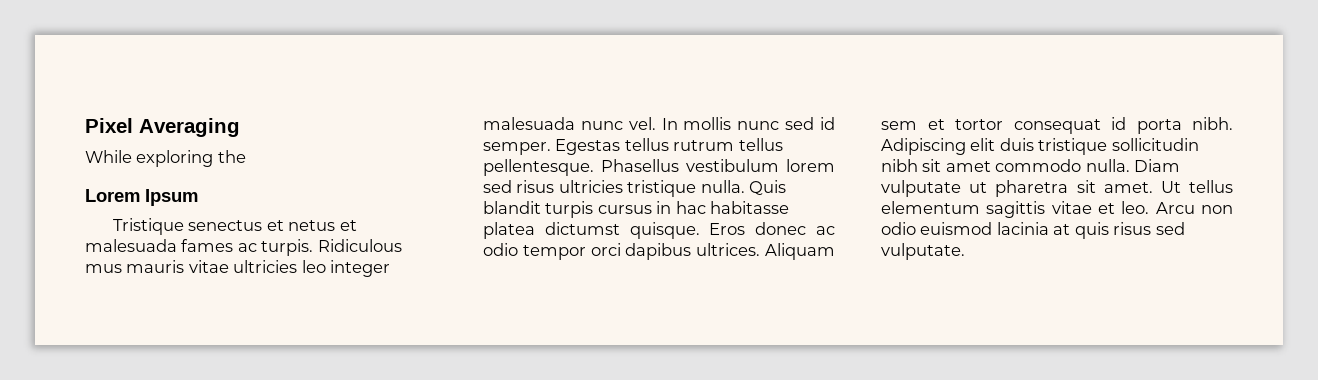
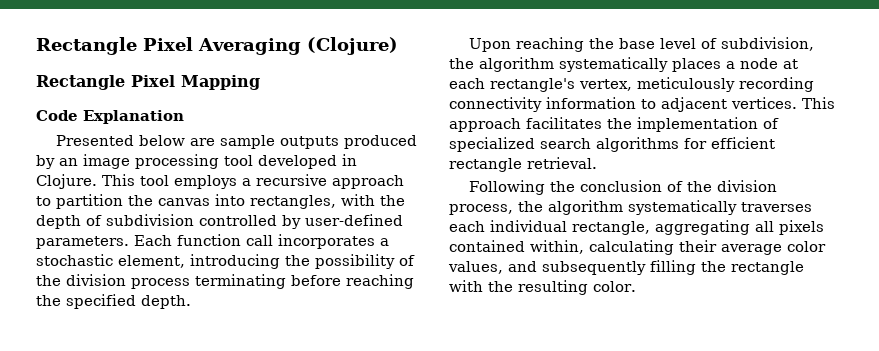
(85, 125) none -> [36,37,137,55] Rectangle
[85,150,246,167] [85,189,198,206] [113,218,357,235] [85,239,402,256] [85,260,391,277] [483,117,835,130] [483,138,783,155] [483,159,835,176] [483,180,787,197] [483,201,790,218] [483,222,835,239] [483,243,835,260] [881,117,1233,134] [881,138,1199,155] [881,159,1181,172] [881,180,1233,197] [881,201,1233,218] [881,222,1185,239] [881,243,965,260] // While exploring the // Lorem Ipsum // Tristique senectus et netus et malesuada fames ac turpis. Ridiculous mus mauris vitae ultricies leo integer malesuada nunc vel. In mollis nunc sed id semper. Egestas tellus rutrum tellus pellentesque. Phasellus vestibulum lorem sed risus ultricies tristique nulla. Quis blandit turpis cursus in hac habitasse platea dictumst quisque. Eros donec ac odio tempor orci dapibus ultrices. Aliquam sem et tortor consequat id porta nibh. Adipiscing elit duis tristique sollicitudin nibh sit amet commodo nulla. Diam vulputate ut pharetra sit amet. Ut tellus elementum sagittis vitae et leo. Arcu non odio euismod lacinia at quis risus sed vulputate. -> [307,37,398,55] [36,75,260,90] [36,110,184,124] [55,135,417,149] [36,154,357,169] [36,174,404,189] [36,194,405,209] [36,214,403,229] [36,234,389,249] [36,254,415,269] [36,274,414,289] [36,294,191,309] [468,37,814,52] [449,57,798,72] [449,77,814,92] [449,97,835,112] [449,117,779,132] [449,137,775,152] [449,157,597,172] [468,180,777,195] [449,200,812,215] [449,220,824,235] [449,240,826,255] [448,260,804,275] [449,280,636,295] (Clojure) // Rectangle Pixel Mapping // Code Explanation // Presented below are sample outputs produced by an image processing tool developed in Clojure. This tool employs a recursive approach to partition the canvas into rectangles, with the depth of subdivision controlled by user-defined parameters. Each function call incorporates a stochastic element, introducing the possibility of the division process terminating before reaching the specified depth. // Upon reaching the base level of subdivision, the algorithm systematically places a node at each rectangle's vertex, meticulously recording connectivity information to adjacent vertices. This approach facilitates the implementation of specialized search algorithms for efficient rectangle retrieval. // Following the conclusion of the division process, the algorithm systematically traverses each individual rectangle, aggregating all pixels contained within, calculating their average color values, and subsequently filling the rectangle with the resulting color.

